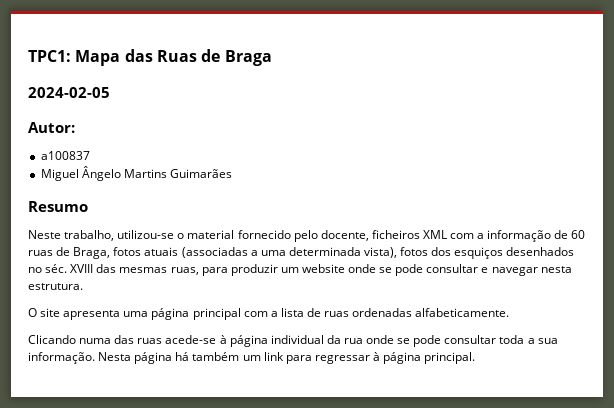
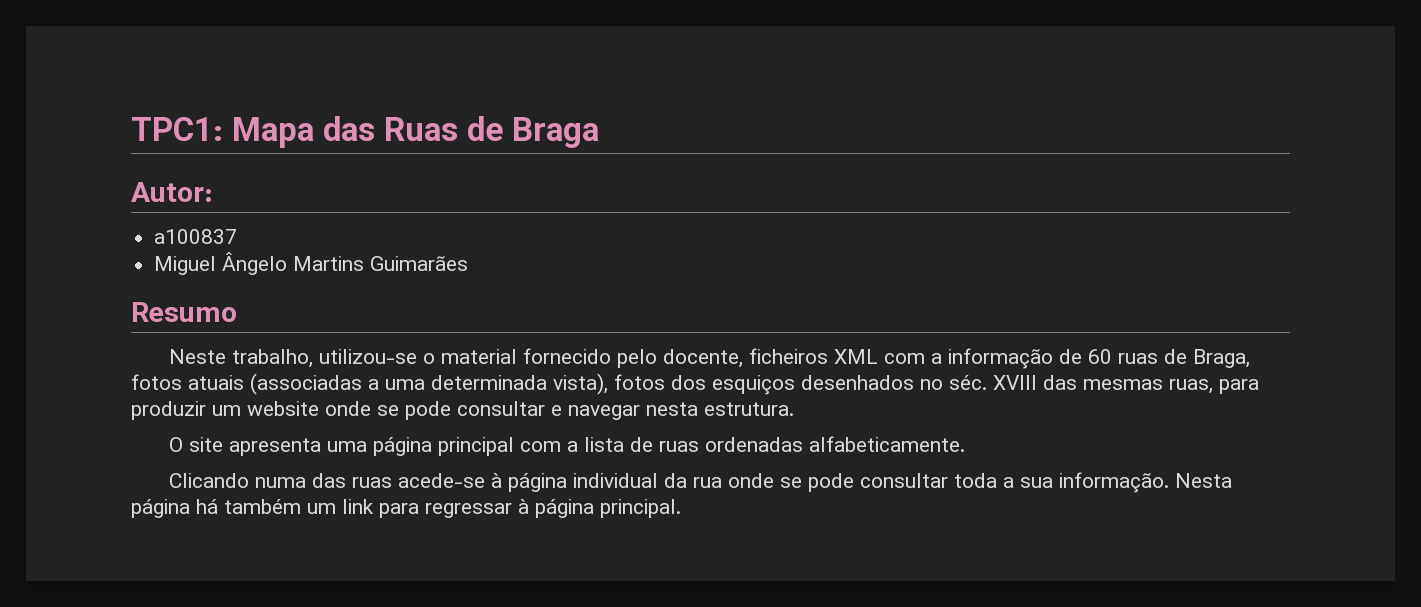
[28,87,110,98] // 2024-02-05 -> (599, 132) none

